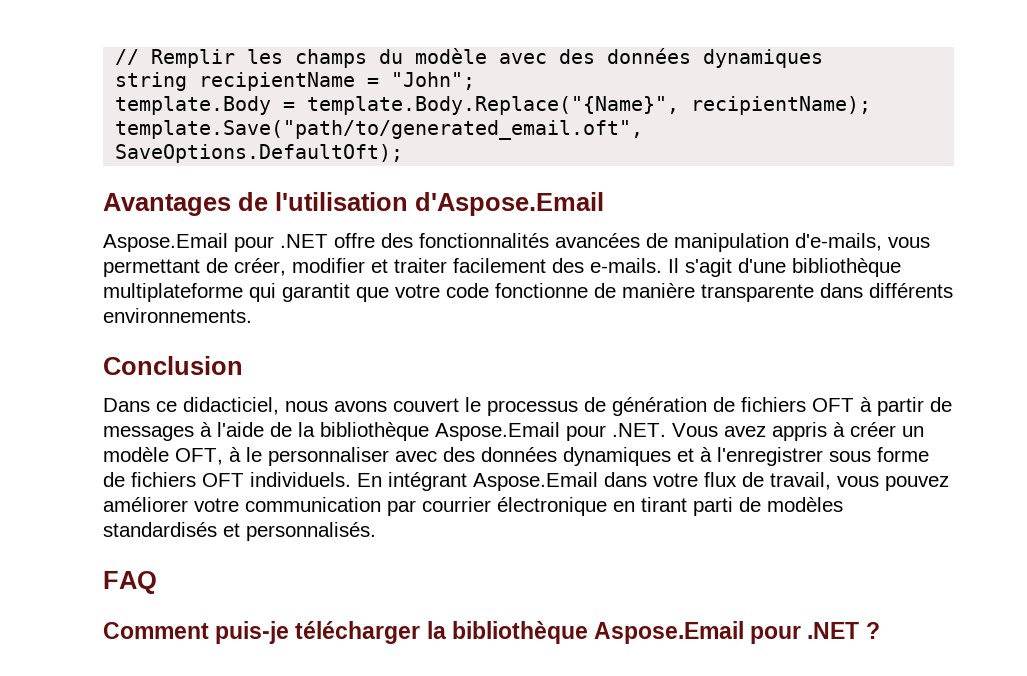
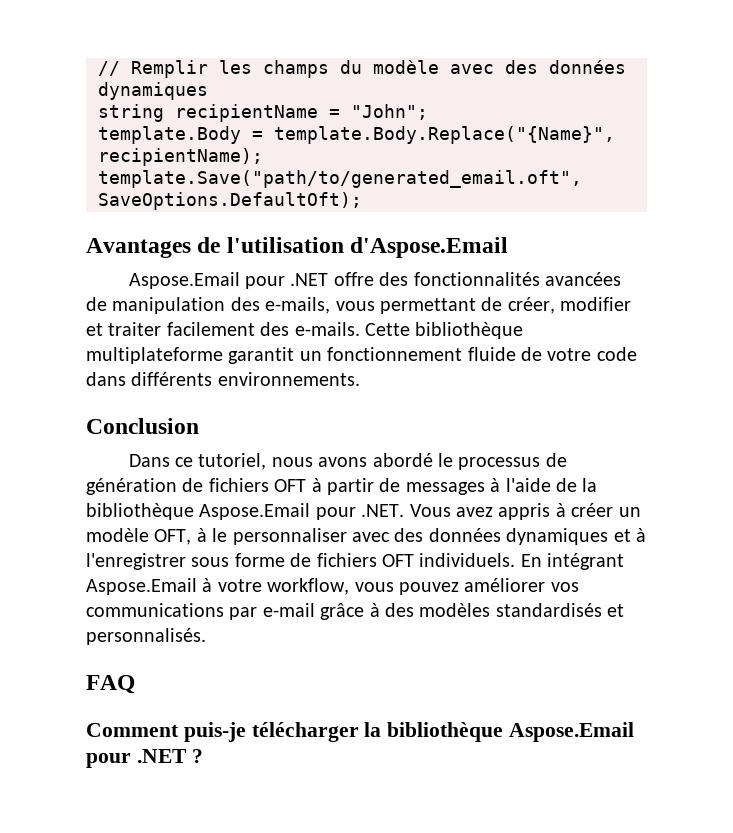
[795,233,882,251] d'e-mails, -> [230,297,331,314] des e-mails,
[668,258,901,277] [103,283,814,302] Il s'agit d'une bibliothèque multiplateforme qui garantit que votre code fonctionne de manière transparente -> [365,322,524,339] [86,347,637,364] Cette bibliothèque multiplateforme garantit un fonctionnement fluide de votre code
[183,397,279,415] didacticiel, -> [198,453,267,470] tutoriel,
[393,398,459,412] couvert -> [372,453,433,467] abordé
[604,472,949,491] [103,497,761,516] dans votre flux de travail, vous pouvez améliorer votre communication par courrier électronique en tirant parti de -> [202,578,579,595] [86,603,414,620] à votre workflow, vous pouvez améliorer vos communications par e-mail grâce à des

